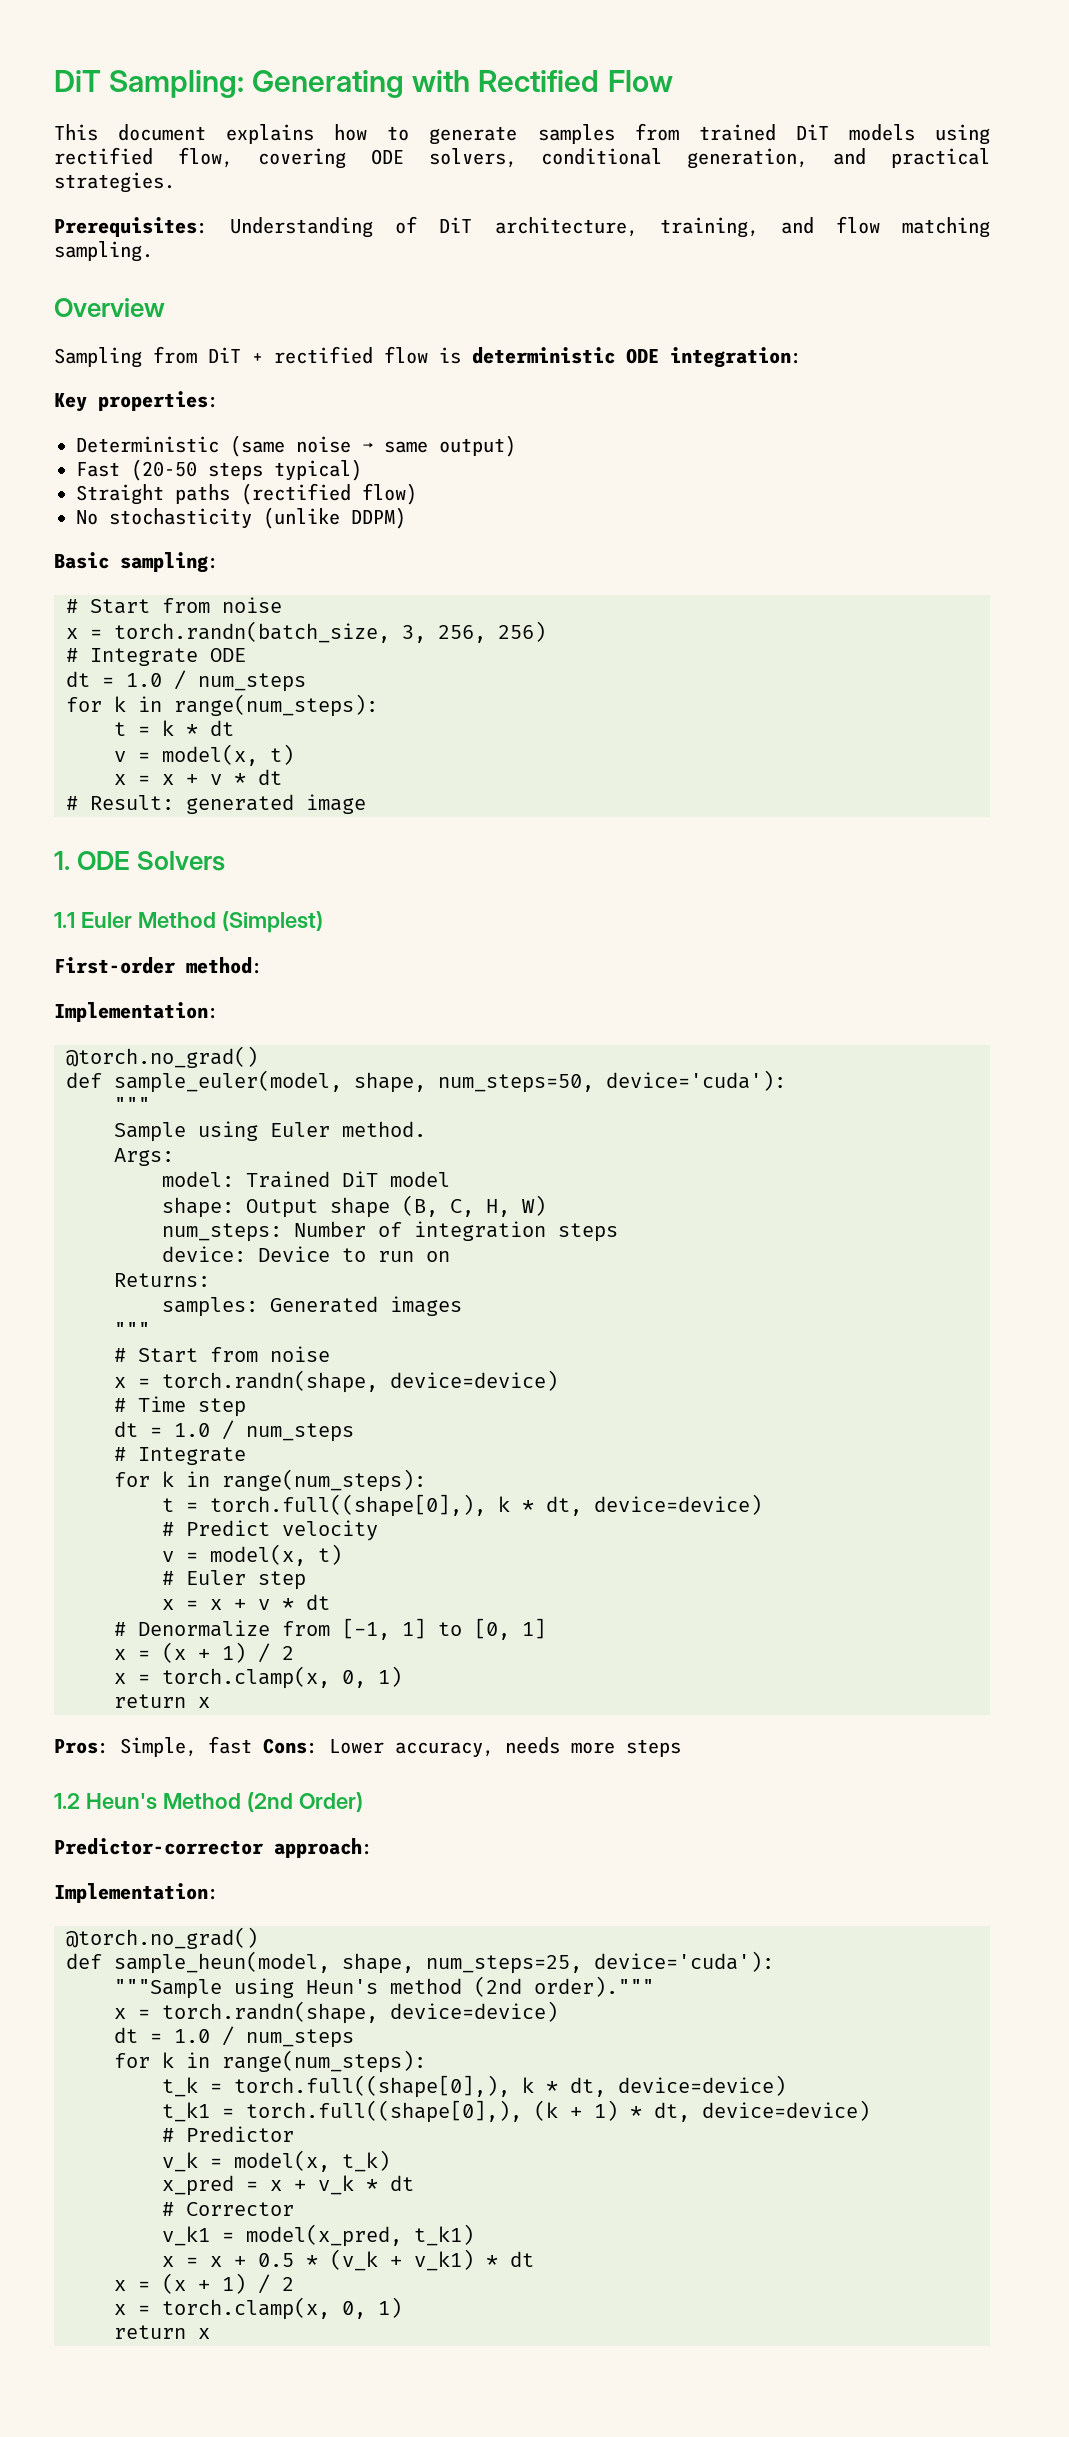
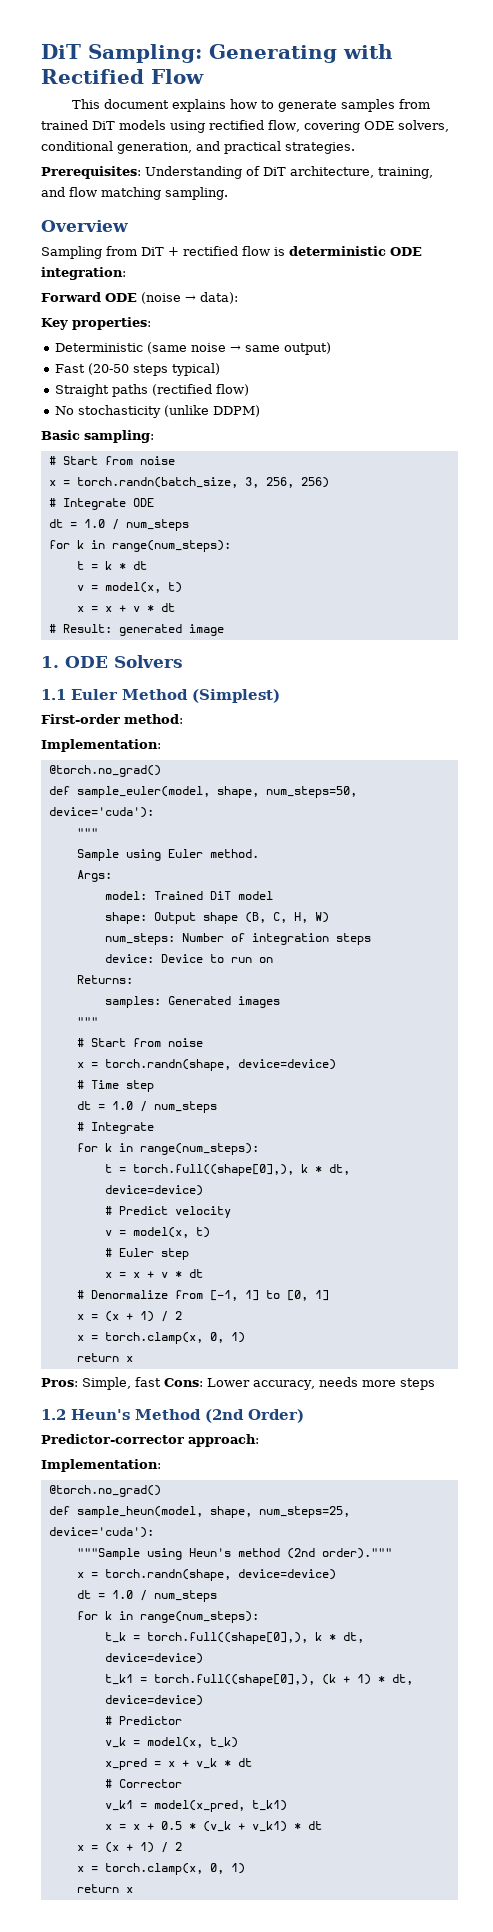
(802, 357) none -> [41,292,238,304] // Forward ODE (noise → data):

